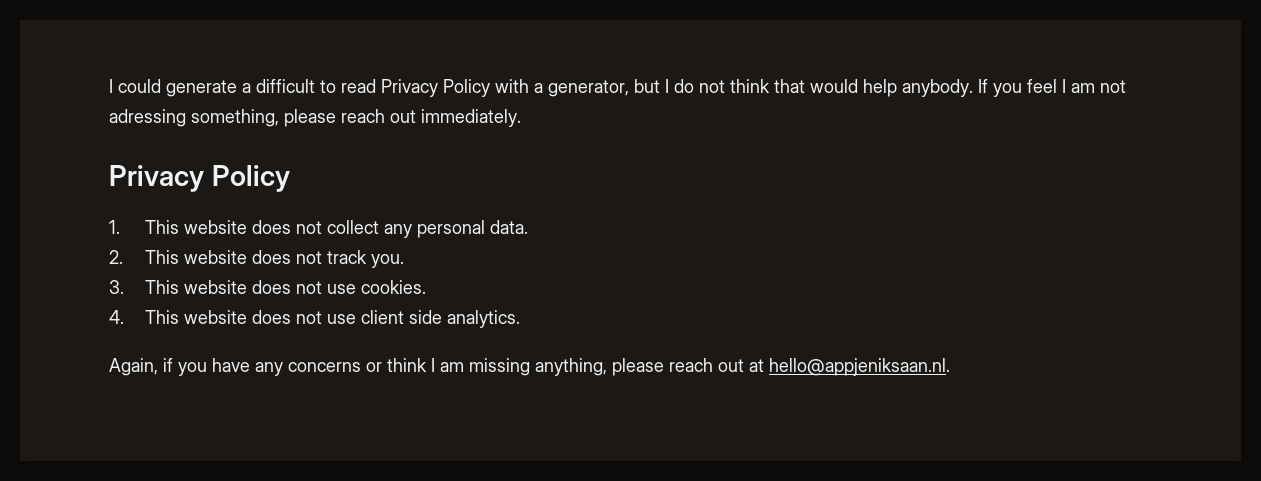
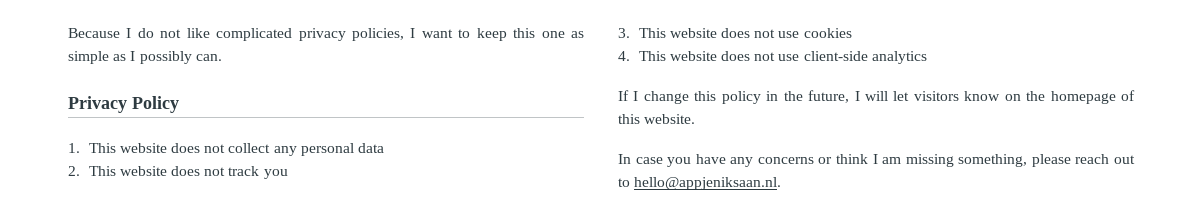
[109,79,1126,97] [109,109,521,127] I could generate a difficult to read Privacy Policy with a generator, but I do not think that would help anybody. If you feel I am not adressing something, please reach out immediately. -> [68,28,585,41] [68,51,222,64] Because I do not like complicated privacy policies, I want to keep this one as simple as I possibly can.
[489,220,528,234] data. -> [357,143,384,153] data
[370,254,404,268] you. -> [263,169,288,179] you
[360,280,426,294] cookies. -> [803,28,852,38] cookies
[360,310,520,328] [109,358,173,376] client side analytics. // Again, if -> [803,51,927,64] [618,90,1135,104] [618,114,696,124] [618,154,663,164] client-side analytics // If I change this policy in the future, I will let visitors know on the homepage of this website. // In case
[535,358,764,376] anything, please reach out at -> [958,154,1135,167] [618,178,630,187] something, please reach out to

